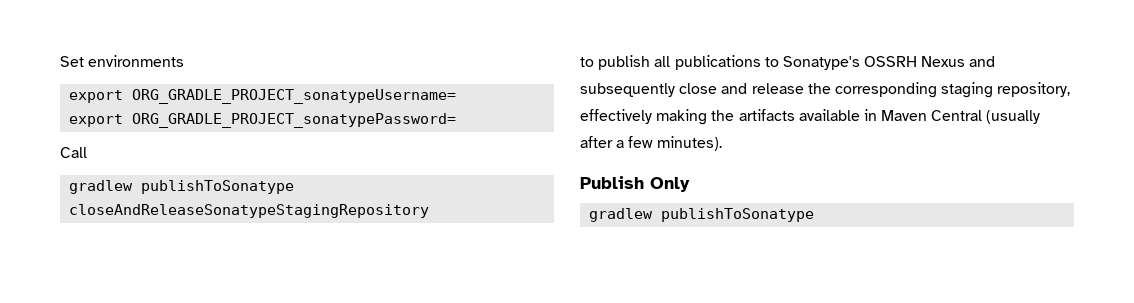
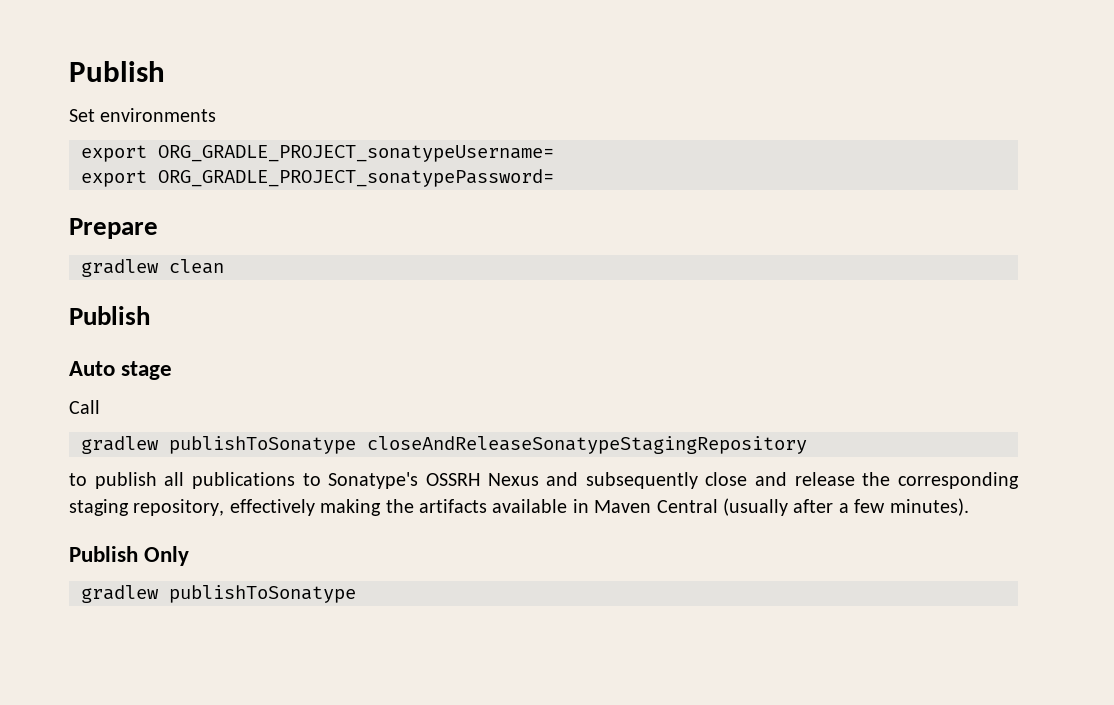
(60, 61) none -> [69,61,165,82] Publish //
(457, 120) none -> [69,218,158,239] [81,259,224,277] [69,306,150,325] [69,361,173,380] // Prepare // gradlew clean // Publish // Auto stage

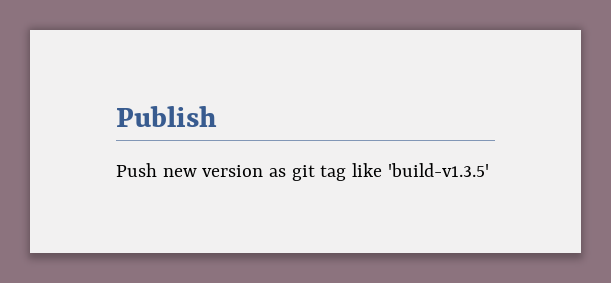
[69,61,165,82] [69,108,217,122] [81,145,554,162] [81,169,554,187] [69,218,158,239] [81,259,224,277] [69,306,150,325] [69,361,173,380] [69,400,100,414] [81,436,807,454] [69,472,1019,489] [69,498,969,516] [69,546,190,566] [81,585,356,603] Publish // Set environments // export ORG_GRADLE_PROJECT_sonatypeUsername= // export ORG_GRADLE_PROJECT_sonatypePassword= // Prepare // gradlew clean // Publish // Auto stage // Call // gradlew publishToSonatype closeAndReleaseSonatypeStagingRepository // to publish all publications to Sonatype's OSSRH Nexus and subsequently close and release the corresponding staging repository, effectively making the artifacts available in Maven Central (usually after a few minutes). // Publish Only // gradlew publishToSonatype -> [116,106,217,127] [116,163,489,181] Publish // Push new version as git tag like 'build-v1.3.5'

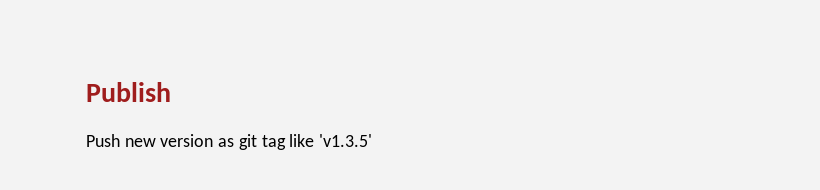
[387,163,489,177] 'build-v1.3.5' -> [319,134,373,147] 'v1.3.5'

